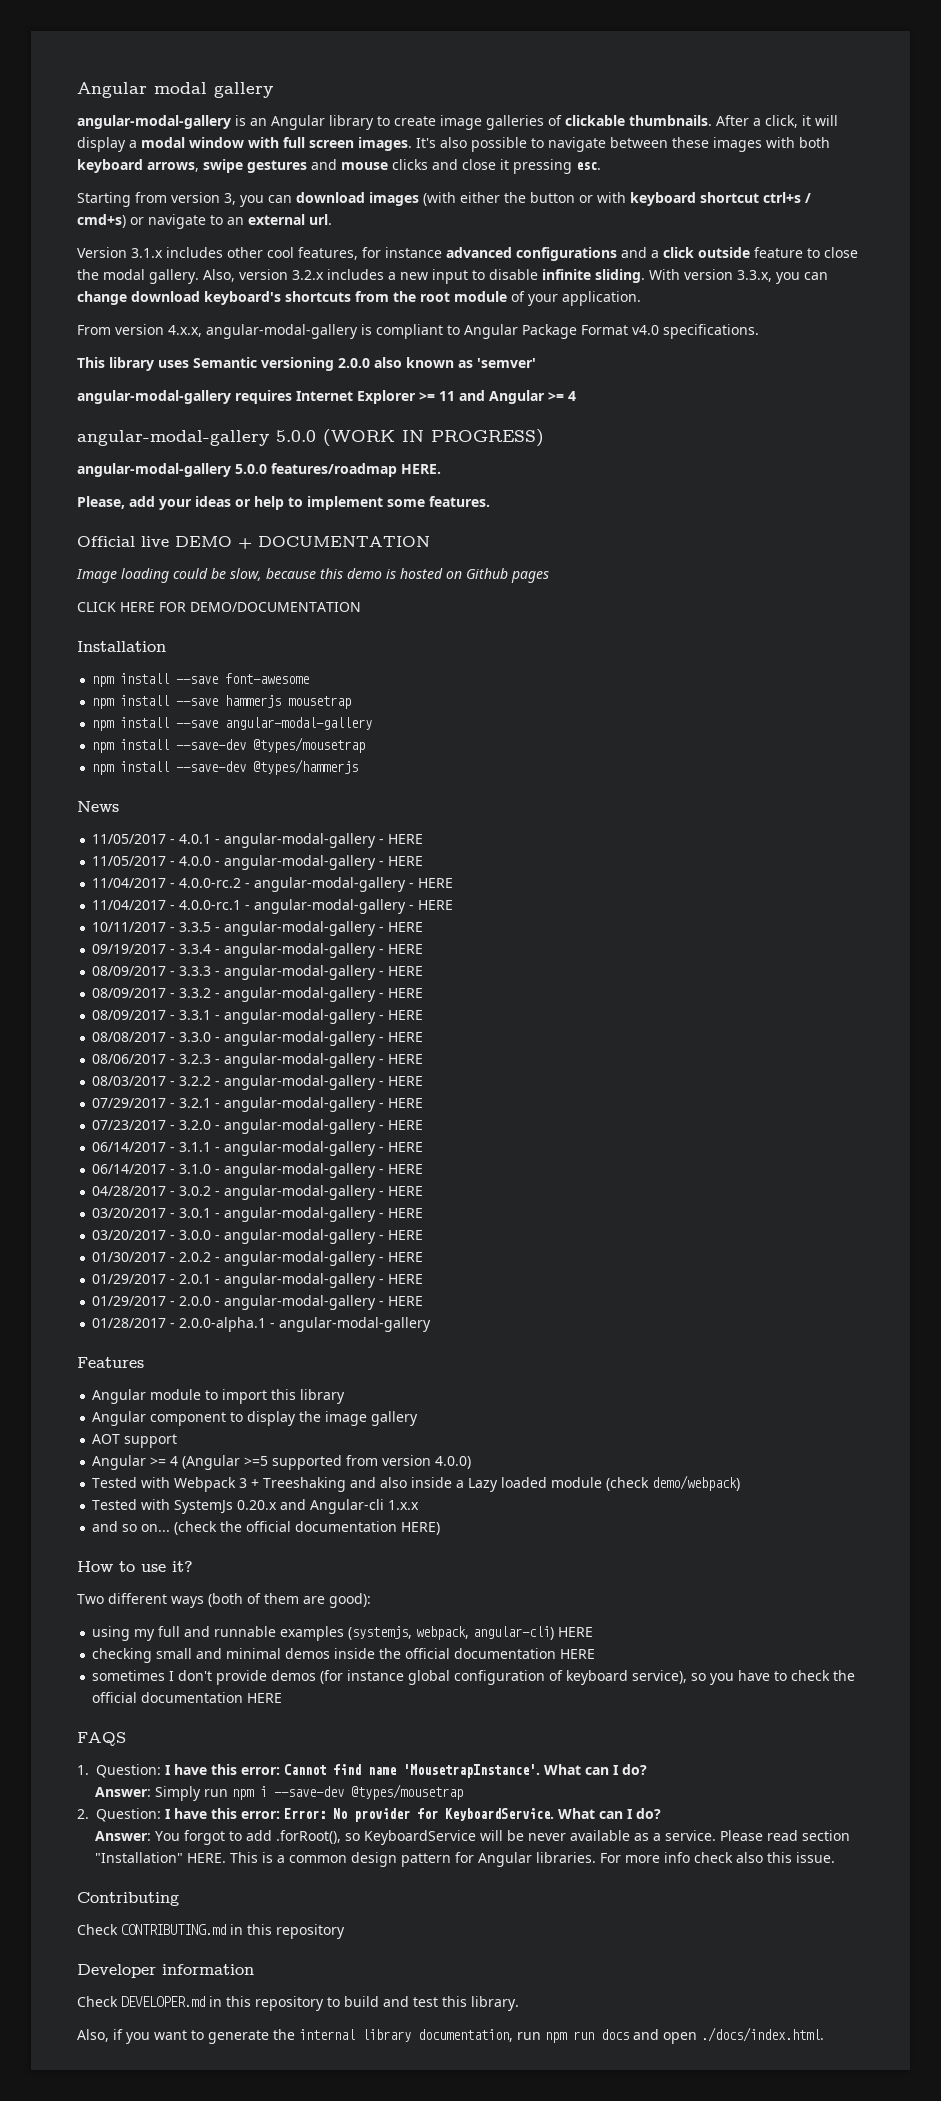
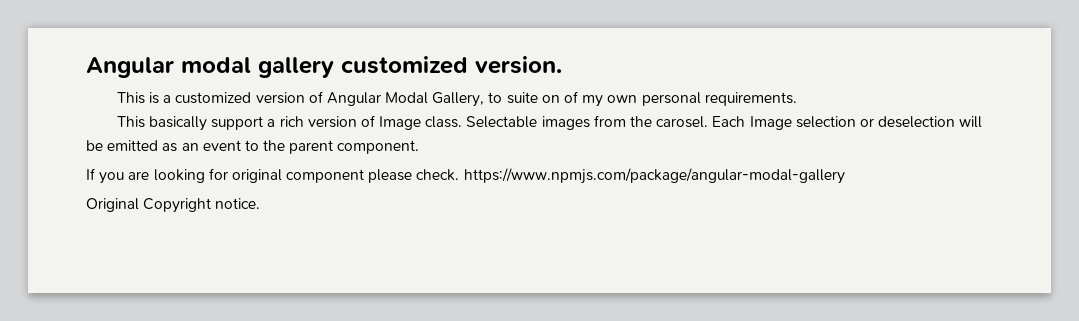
[77,115,838,130] [77,137,830,152] [77,159,601,174] [77,192,811,207] [77,214,332,229] [77,247,858,261] [77,269,828,284] [77,291,641,306] [77,324,759,339] [77,357,536,371] [77,390,576,404] [77,429,544,447] [77,463,441,477] [77,496,490,510] [77,536,430,549] [76,568,549,583] [77,602,361,612] [77,641,166,652] [92,673,310,687] [92,695,352,709] [92,717,373,731] [92,737,366,753] [92,759,359,775] [77,801,119,812] [92,833,424,848] [92,855,424,870] [92,877,454,892] [92,899,454,914] [92,921,424,936] [92,943,424,958] [92,965,424,980] [92,987,424,1002] [92,1009,424,1024] [92,1031,424,1046] [92,1053,424,1068] [92,1075,424,1090] [92,1097,424,1112] [92,1119,424,1134] [92,1141,424,1156] [92,1163,424,1178] [92,1185,424,1200] [92,1207,424,1222] [92,1229,424,1244] [92,1251,424,1266] [92,1273,424,1288] [92,1295,424,1310] [92,1317,432,1332] [77,1357,144,1368] [92,1389,346,1404] [92,1411,419,1426] [92,1434,178,1448] [92,1455,472,1470] [92,1475,741,1492] [92,1499,420,1514] [92,1521,441,1535] [77,1561,193,1572] [77,1593,371,1608] [92,1626,594,1641] [92,1648,596,1663] [92,1670,856,1685] [92,1692,283,1703] [77,1732,126,1746] [77,1764,647,1778] [94,1784,463,1801] [77,1808,661,1822] [94,1830,850,1845] [94,1852,835,1867] [77,1892,179,1906] [77,1924,345,1939] [77,1964,254,1978] [77,1996,519,2011] [77,2027,824,2044] // angular-modal-gallery is an Angular library to create image galleries of clickable thumbnails. After a click, it will display a modal window with full screen images. It's also possible to navigate between these images with both keyboard arrows, swipe gestures and mouse clicks and close it pressing esc. // Starting from version 3, you can download images (with either the button or with keyboard shortcut ctrl+s / cmd+s) or navigate to an external url. // Version 3.1.x includes other cool features, for instance advanced configurations and a click outside feature to close the modal gallery. Also, version 3.2.x includes a new input to disable infinite sliding. With version 3.3.x, you can change download keyboard's shortcuts from the root module of your application. // From version 4.x.x, angular-modal-gallery is compliant to Angular Package Format v4.0 specifications. // This library uses Semantic versioning 2.0.0 also known as 'semver' // angular-modal-gallery requires Internet Explorer >= 11 and Angular >= 4 // angular-modal-gallery 5.0.0 (WORK IN PROGRESS) // angular-modal-gallery 5.0.0 features/roadmap HERE. // Please, add your ideas or help to implement some features. // Official live DEMO + DOCUMENTATION // Image loading could be slow, because this demo is hosted on Github pages // CLICK HERE FOR DEMO/DOCUMENTATION // Installation // npm install --save font-awesome // npm install --save hammerjs mousetrap // npm install --save angular-modal-gallery // npm install --save-dev @types/mousetrap // npm install --save-dev @types/hammerjs // News // 11/05/2017 - 4.0.1 - angular-modal-gallery - HERE // 11/05/2017 - 4.0.0 - angular-modal-gallery - HERE // 11/04/2017 - 4.0.0-rc.2 - angular-modal-gallery - HERE // 11/04/2017 - 4.0.0-rc.1 - angular-modal-gallery - HERE // 10/11/2017 - 3.3.5 - angular-modal-gallery - HERE // 09/19/2017 - 3.3.4 - angular-modal-gallery - HERE // 08/09/2017 - 3.3.3 - angular-modal-gallery - HERE // 08/09/2017 - 3.3.2 - angular-modal-gallery - HERE // 08/09/2017 - 3.3.1 - angular-modal-gallery - HERE // 08/08/2017 - 3.3.0 - angular-modal-gallery - HERE // 08/06/2017 - 3.2.3 - angular-modal-gallery - HERE // 08/03/2017 - 3.2.2 - angular-modal-gallery - HERE // 07/29/2017 - 3.2.1 - angular-modal-gallery - HERE // 07/23/2017 - 3.2.0 - angular-modal-gallery - HERE // 06/14/2017 - 3.1.1 - angular-modal-gallery - HERE // 06/14/2017 - 3.1.0 - angular-modal-gallery - HERE // 04/28/2017 - 3.0.2 - angular-modal-gallery - HERE // 03/20/2017 - 3.0.1 - angular-modal-gallery - HERE // 03/20/2017 - 3.0.0 - angular-modal-gallery - HERE // 01/30/2017 - 2.0.2 - angular-modal-gallery - HERE // 01/29/2017 - 2.0.1 - angular-modal-gallery - HERE // 01/29/2017 - 2.0.0 - angular-modal-gallery - HERE // 01/28/2017 - 2.0.0-alpha.1 - angular-modal-gallery // Features // Angular module to import this library // Angular component to display the image gallery // AOT support // Angular >= 4 (Angular >=5 supported from version 4.0.0) // Tested with Webpack 3 + Treeshaking and also inside a Lazy loaded module (check demo/webpack) // Tested with SystemJs 0.20.x and Angular-cli 1.x.x // and so on... (check the official documentation HERE) // How to use it? // Two different ways (both of them are good): // using my full and runnable examples (systemjs, webpack, angular-cli) HERE // checking small and minimal demos inside the official documentation HERE // sometimes I don't provide demos (for instance global configuration of keyboard service), so you have to check the official documentation HERE // FAQS // 1. Question: I have this error: Cannot find name 'MousetrapInstance'. What can I do? // Answer: Simply run npm i --save-dev @types/mousetrap // 2. Question: I have this error: Error: No provider for KeyboardService. What can I do? // Answer: You forgot to add .forRoot(), so KeyboardService will be never available as a service. Please read section "Installation" HERE. This is a common design pattern for Angular libraries. For more info check also this issue. // Contributing // Check CONTRIBUTING.md in this repository // Developer information // Check DEVELOPER.md in this repository to build and test this library. // Also, if you want to generate the internal library documentation, run npm run docs and open ./docs/index.html. -> [341,56,562,74] [116,91,797,107] [116,115,983,131] [86,140,420,154] [86,168,845,184] [86,198,261,213] customized version. // This is a customized version of Angular Modal Gallery, to suite on of my own personal requirements. // This basically support a rich version of Image class. Selectable images from the carosel. Each Image selection or deselection will be emitted as an event to the parent component. // If you are looking for original component please check. https://www.npmjs.com/package/angular-modal-gallery // Original Copyright notice.

